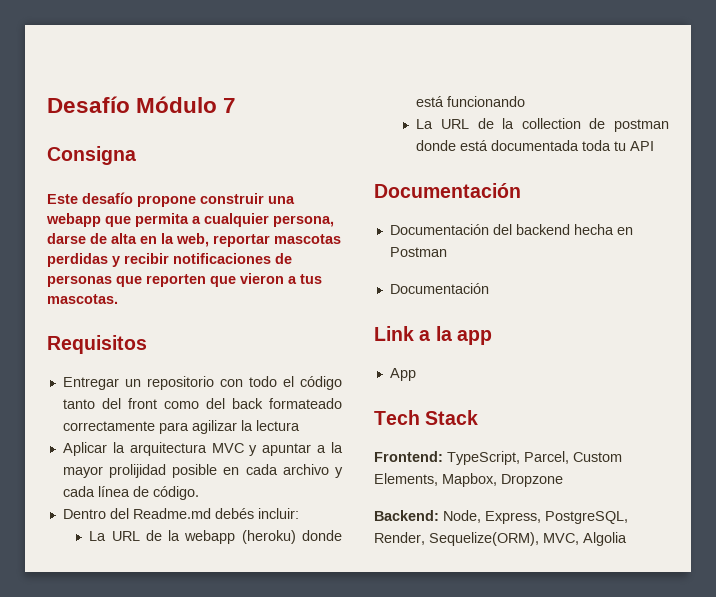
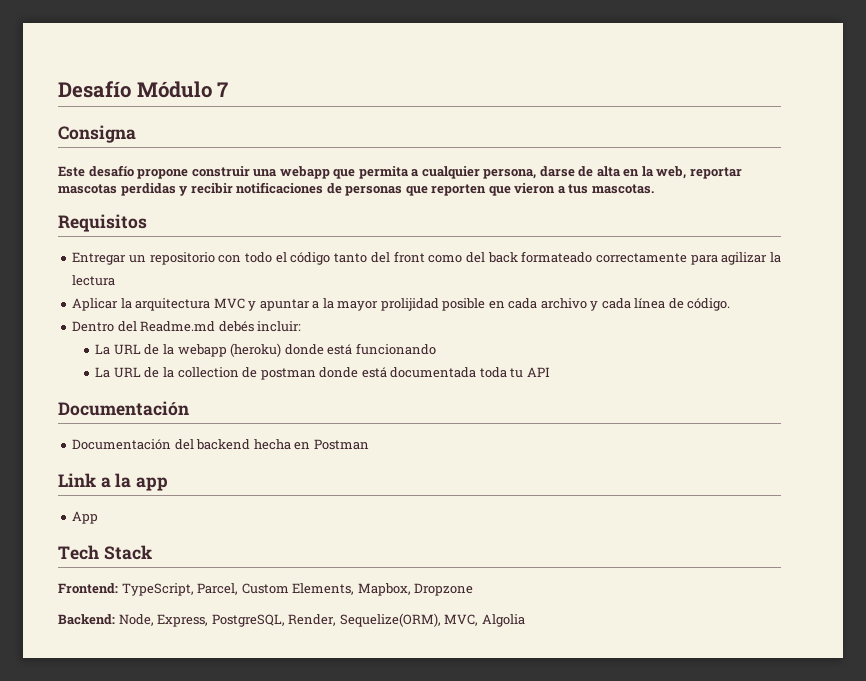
[389,283,489,294] // Documentación -> (369, 444) none

